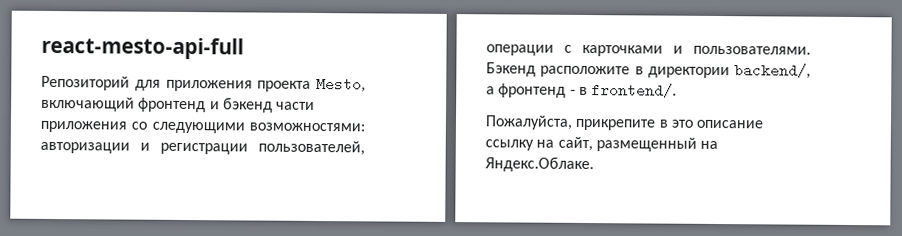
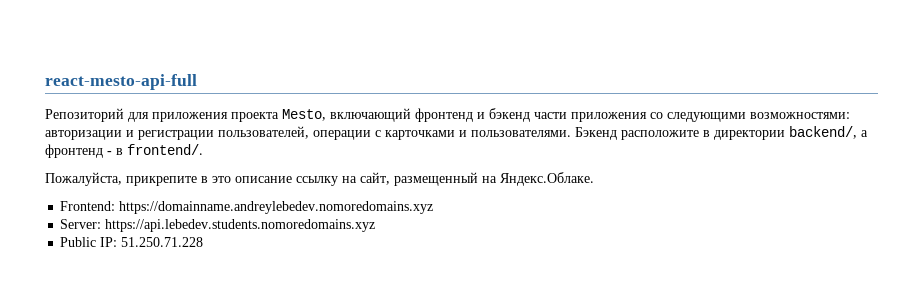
(594, 164) none -> [60,201,434,214] [60,219,376,232] [60,237,204,247] // Frontend: https://domainname.andreylebedev.nomoredomains.xyz // Server: https://api.lebedev.students.nomoredomains.xyz // Public IP: 51.250.71.228

